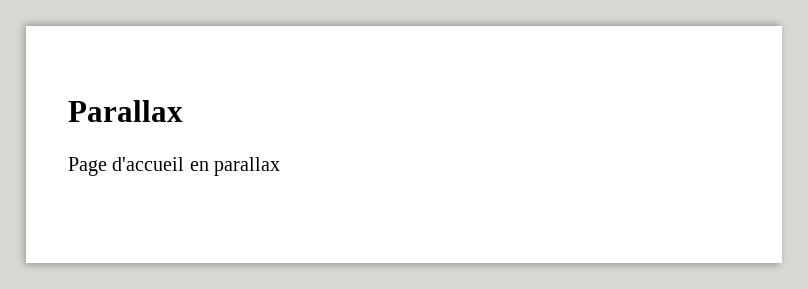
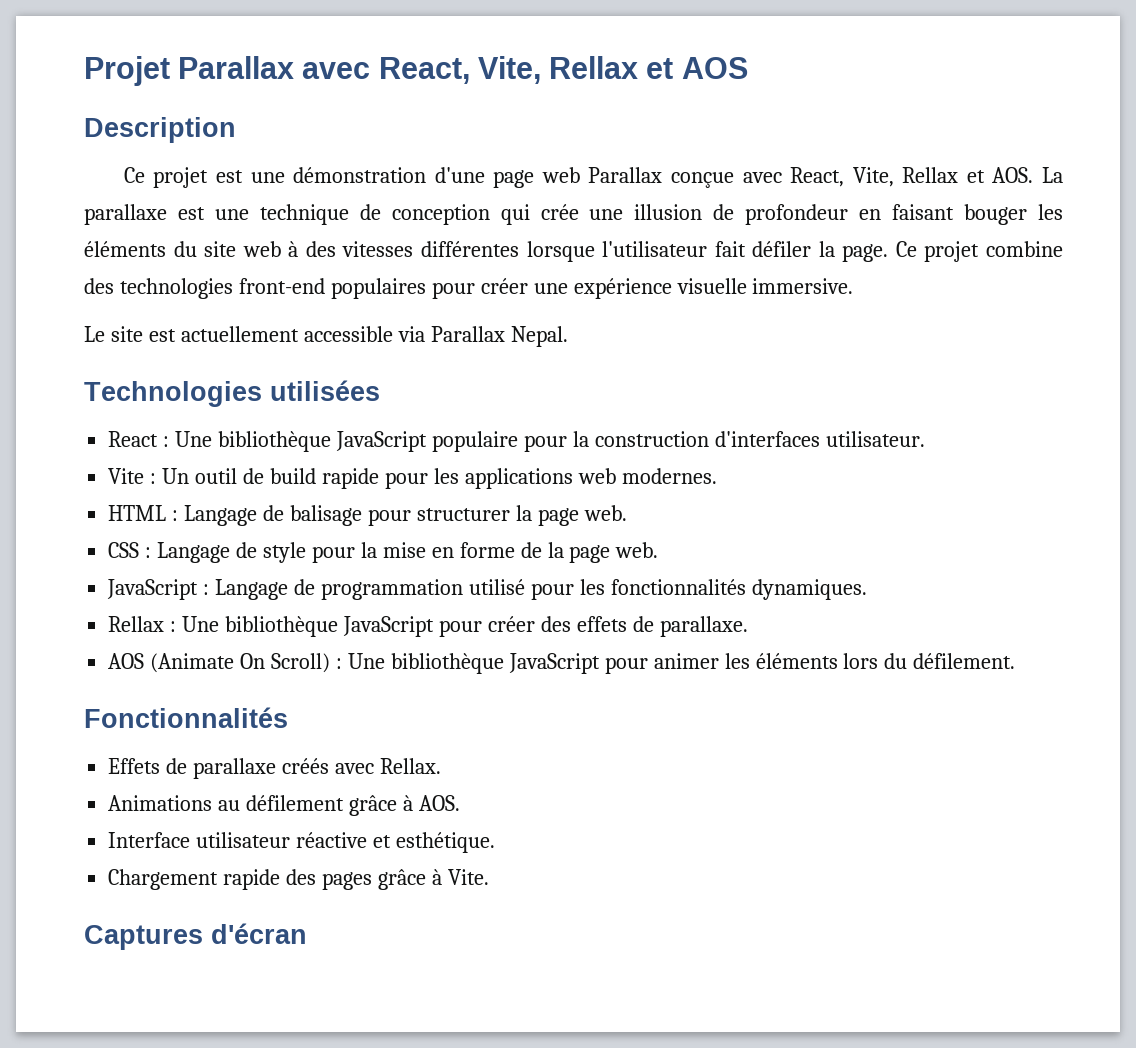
[68,100,183,122] [68,157,281,176] Parallax // Page d'accueil en parallax -> [84,56,748,86] [84,117,236,143] [123,167,1064,188] [84,204,1063,225] [84,241,1063,262] [84,278,854,299] [84,326,568,347] [84,380,380,407] [108,431,925,452] [108,468,717,489] [108,505,627,526] [108,542,659,563] [107,579,867,600] [108,616,748,637] [108,653,1016,674] [84,707,288,728] [108,758,441,779] [108,795,460,816] [108,832,495,853] [108,869,489,890] [84,923,307,950] Projet Parallax avec React, Vite, Rellax et AOS // Description // Ce projet est une démonstration d'une page web Parallax conçue avec React, Vite, Rellax et AOS. La parallaxe est une technique de conception qui crée une illusion de profondeur en faisant bouger les éléments du site web à des vitesses différentes lorsque l'utilisateur fait défiler la page. Ce projet combine des technologies front-end populaires pour créer une expérience visuelle immersive. // Le site est actuellement accessible via Parallax Nepal. // Technologies utilisées // React : Une bibliothèque JavaScript populaire pour la construction d'interfaces utilisateur. // Vite : Un outil de build rapide pour les applications web modernes. // HTML : Langage de balisage pour structurer la page web. // CSS : Langage de style pour la mise en forme de la page web. // JavaScript : Langage de programmation utilisé pour les fonctionnalités dynamiques. // Rellax : Une bibliothèque JavaScript pour créer des effets de parallaxe. // AOS (Animate On Scroll) : Une bibliothèque JavaScript pour animer les éléments lors du défilement. // Fonctionnalités // Effets de parallaxe créés avec Rellax. // Animations au défilement grâce à AOS. // Interface utilisateur réactive et esthétique. // Chargement rapide des pages grâce à Vite. // Captures d'écran

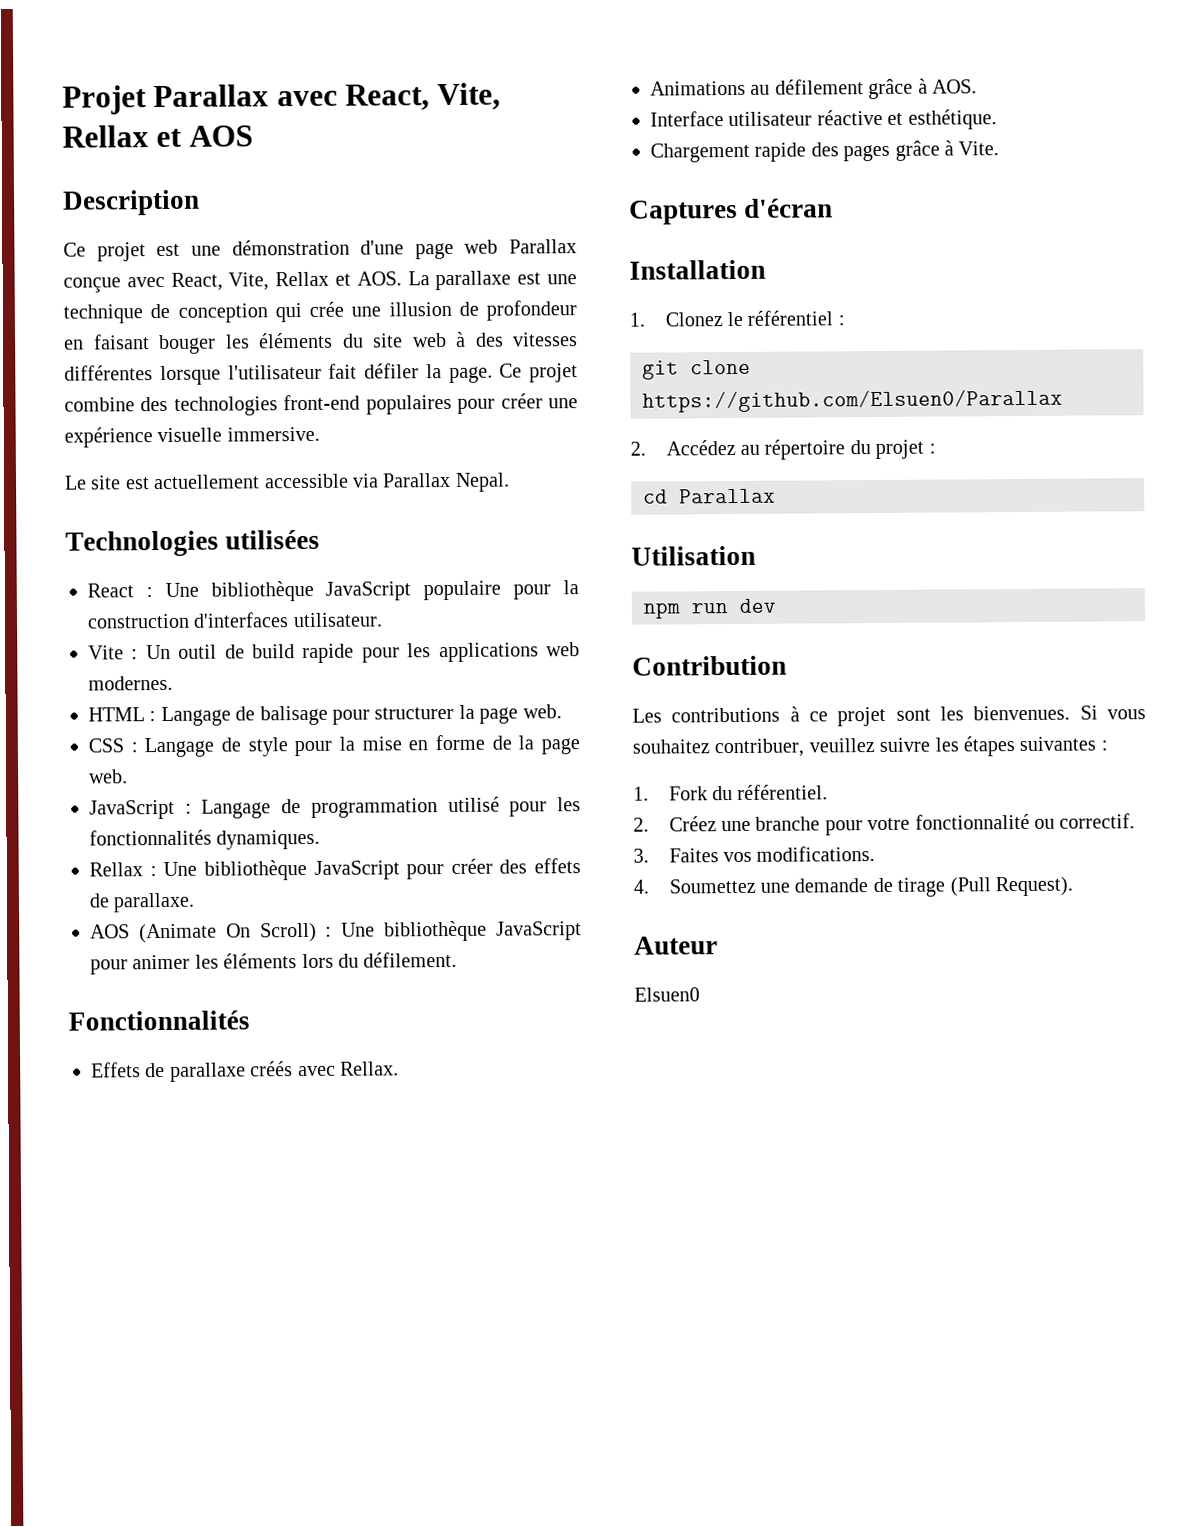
(307, 933) none -> [629,259,766,280] [629,310,845,327] [642,359,751,380] [642,388,1063,413] [630,439,936,460] [643,488,776,504] [631,545,756,566] [643,598,776,619] [632,655,787,676] [632,705,1146,727] [632,736,1108,758] [633,784,829,801] [633,813,1136,836] [633,846,876,863] [633,876,1073,897] [634,936,718,955] [634,987,700,1002] // Installation // 1. Clonez le référentiel : // git clone https://github.com/Elsuen0/Parallax // 2. Accédez au répertoire du projet : // cd Parallax // Utilisation // npm run dev // Contribution // Les contributions à ce projet sont les bienvenues. Si vous souhaitez contribuer, veuillez suivre les étapes suivantes : // 1. Fork du référentiel. // 2. Créez une branche pour votre fonctionnalité ou correctif. // 3. Faites vos modifications. // 4. Soumettez une demande de tirage (Pull Request). // Auteur // Elsuen0

